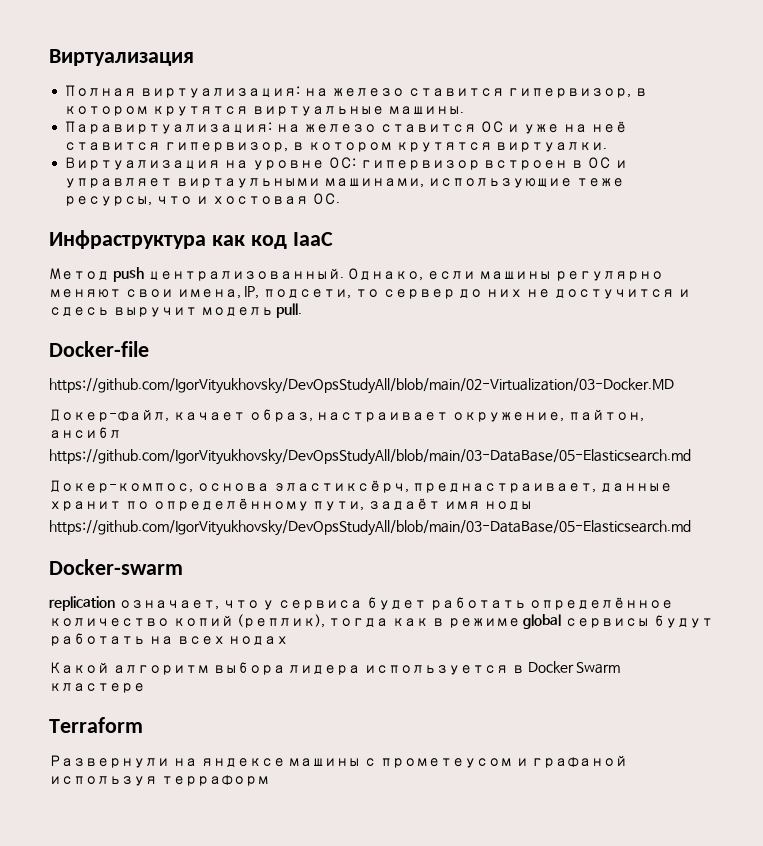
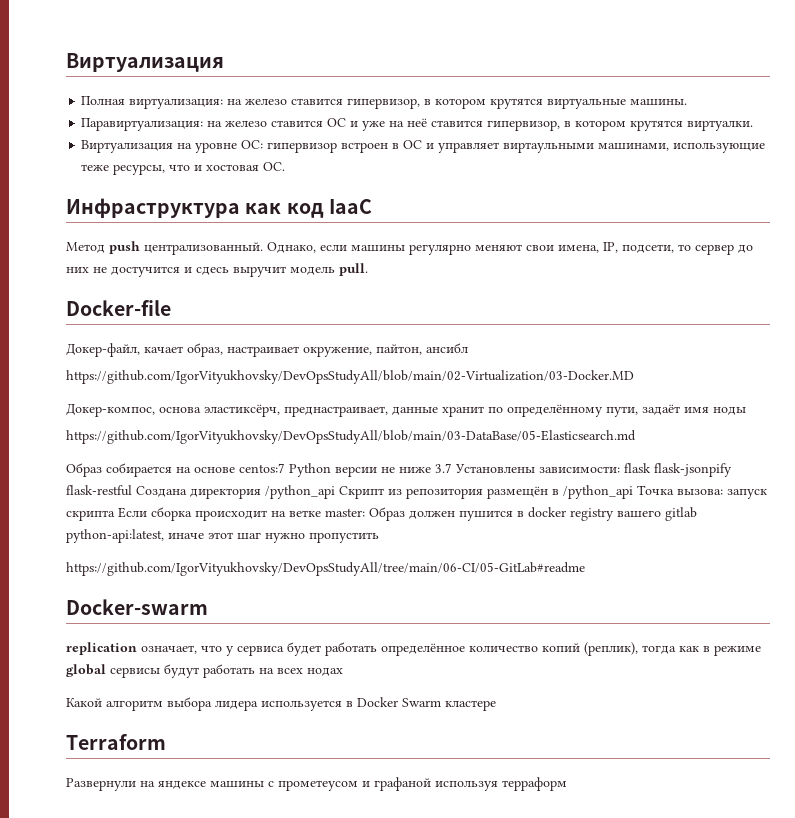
[49,378,674,394] // https://github.com/IgorVityukhovsky/DevOpsStudyAll/blob/main/02-Virtualization/03-Docker.MD -> (171, 308) none
[49,449,691,465] https://github.com/IgorVityukhovsky/DevOpsStudyAll/blob/main/03-DataBase/05-Elasticsearch.md -> [66,370,634,384] https://github.com/IgorVityukhovsky/DevOpsStudyAll/blob/main/02-Virtualization/03-Docker.MD
(691, 528) none -> [66,463,732,477] [66,485,767,499] [66,507,697,521] [66,529,379,543] [66,562,585,576] // Образ собирается на основе centos:7 Python версии не ниже 3.7 Установлены зависимости: flask flask-jsonpify flask-restful Создана директория /python_api Скрипт из репозитория размещён в /python_api Точка вызова: запуск скрипта Если сборка происходит на ветке master: Образ должен пушится в docker registry вашего gitlab python-api:latest, иначе этот шаг нужно пропустить // https://github.com/IgorVityukhovsky/DevOpsStudyAll/tree/main/06-CI/05-GitLab#readme

